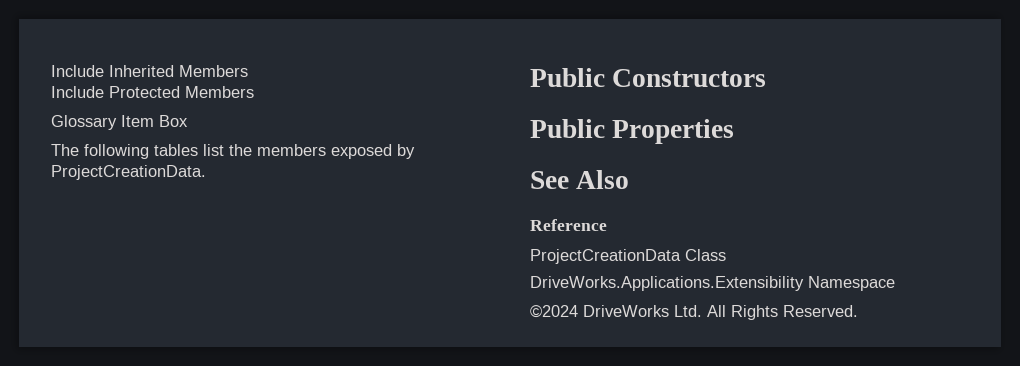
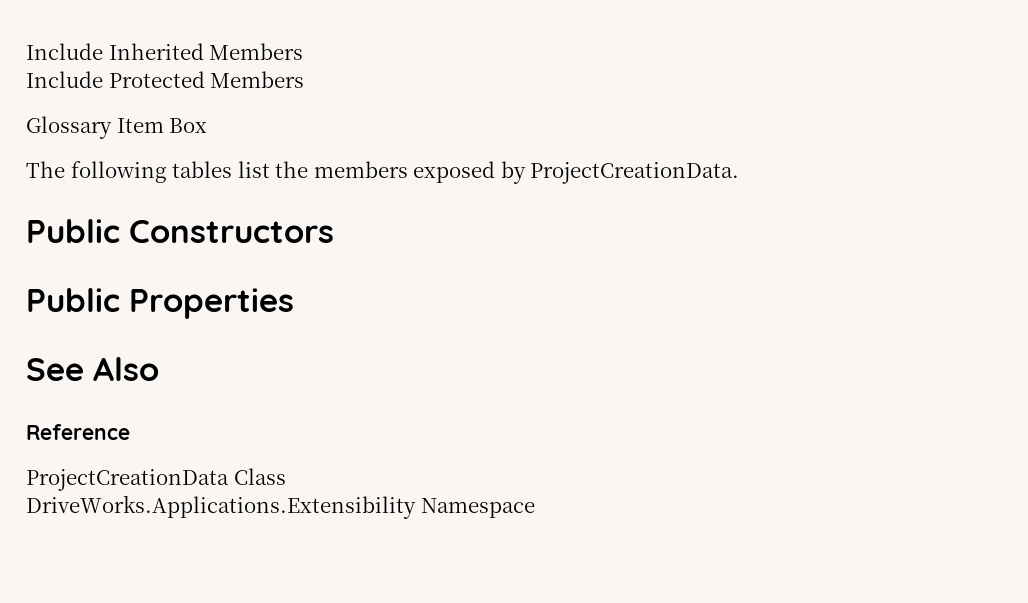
[530,305,858,320] // ©2024 DriveWorks Ltd. All Rights Reserved. -> (535, 508) none

